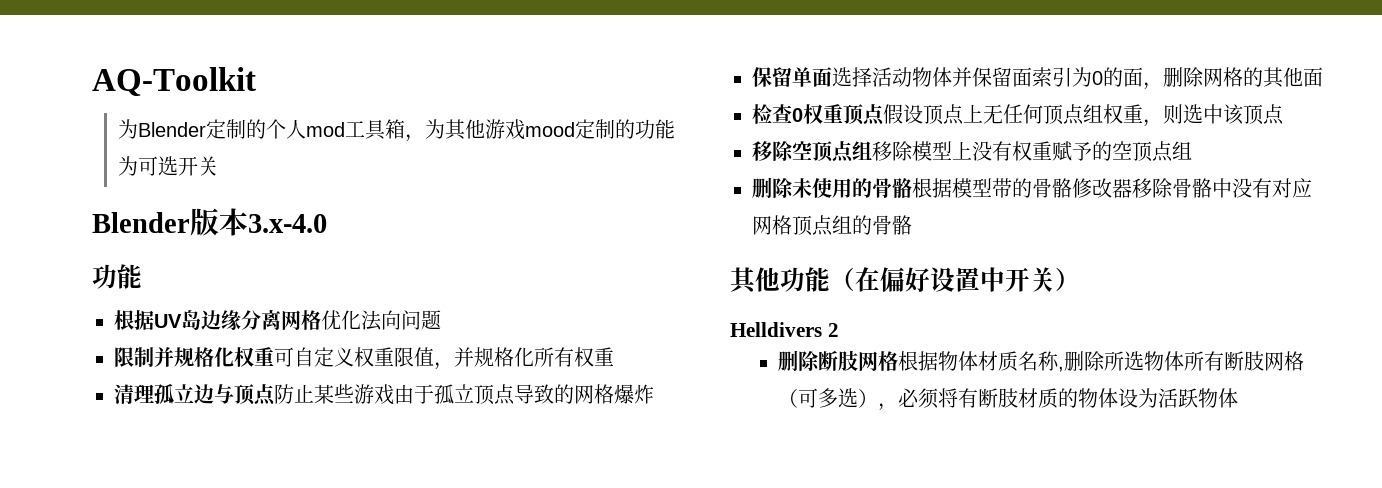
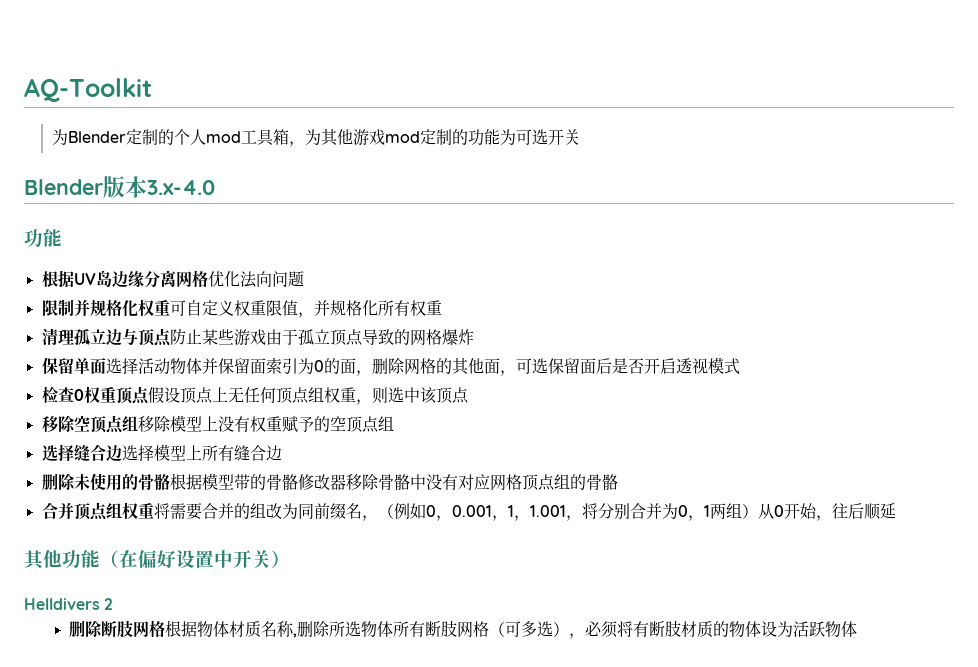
[525,122,576,137] mood -> [384,131,420,143] mod
(1323, 77) none -> [499,357,740,376] ，可选保留面后是否开启透视模式
(1192, 150) none -> [41,444,282,462] // 选择缝合边选择模型上所有缝合边
(912, 225) none -> [41,502,896,521] // 合并顶点组权重将需要合并的组改为同前缀名，（例如0，0.001，1，1.001，将分别合并为0，1两组）从0开始，往后顺延

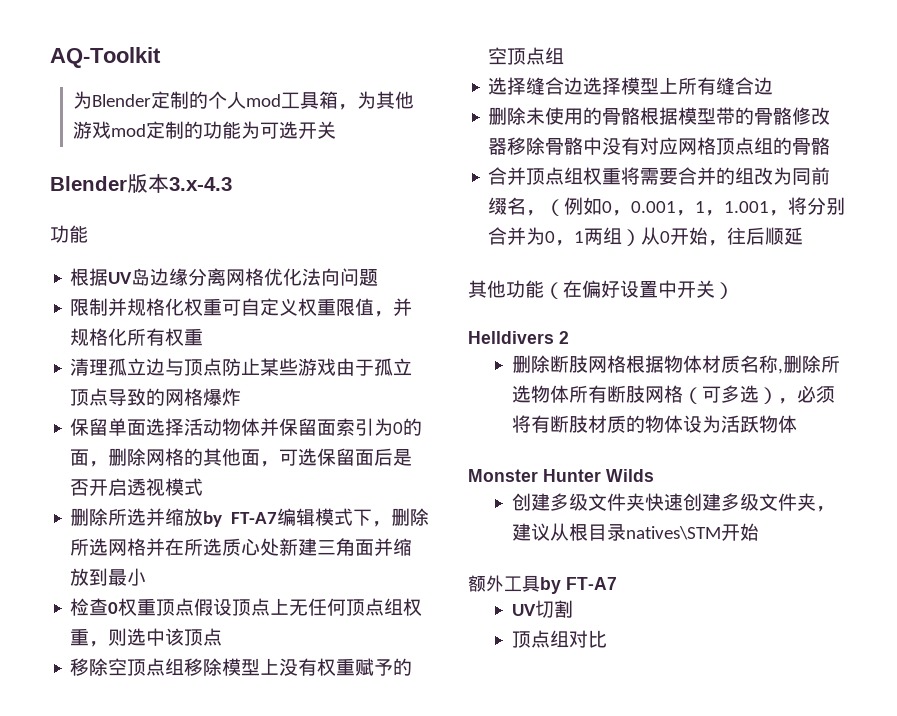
[147,180,215,195] 3.x-4.0 -> [169,177,232,191] 3.x-4.3
(740, 366) none -> [70,508,429,527] [70,538,413,556] [70,568,147,586] // 删除所选并缩放by FT-A7编辑模式下，删除所选网格并在所选质心处新建三角面并缩放到最小
(858, 629) none -> [468,469,654,482] [511,493,835,512] [511,523,759,541] [468,575,617,594] [511,600,573,618] [511,630,607,648] // Monster Hunter Wilds // 创建多级文件夹快速创建多级文件夹，建议从根目录natives\STM开始 // 额外工具by FT-A7 // UV切割 // 顶点组对比

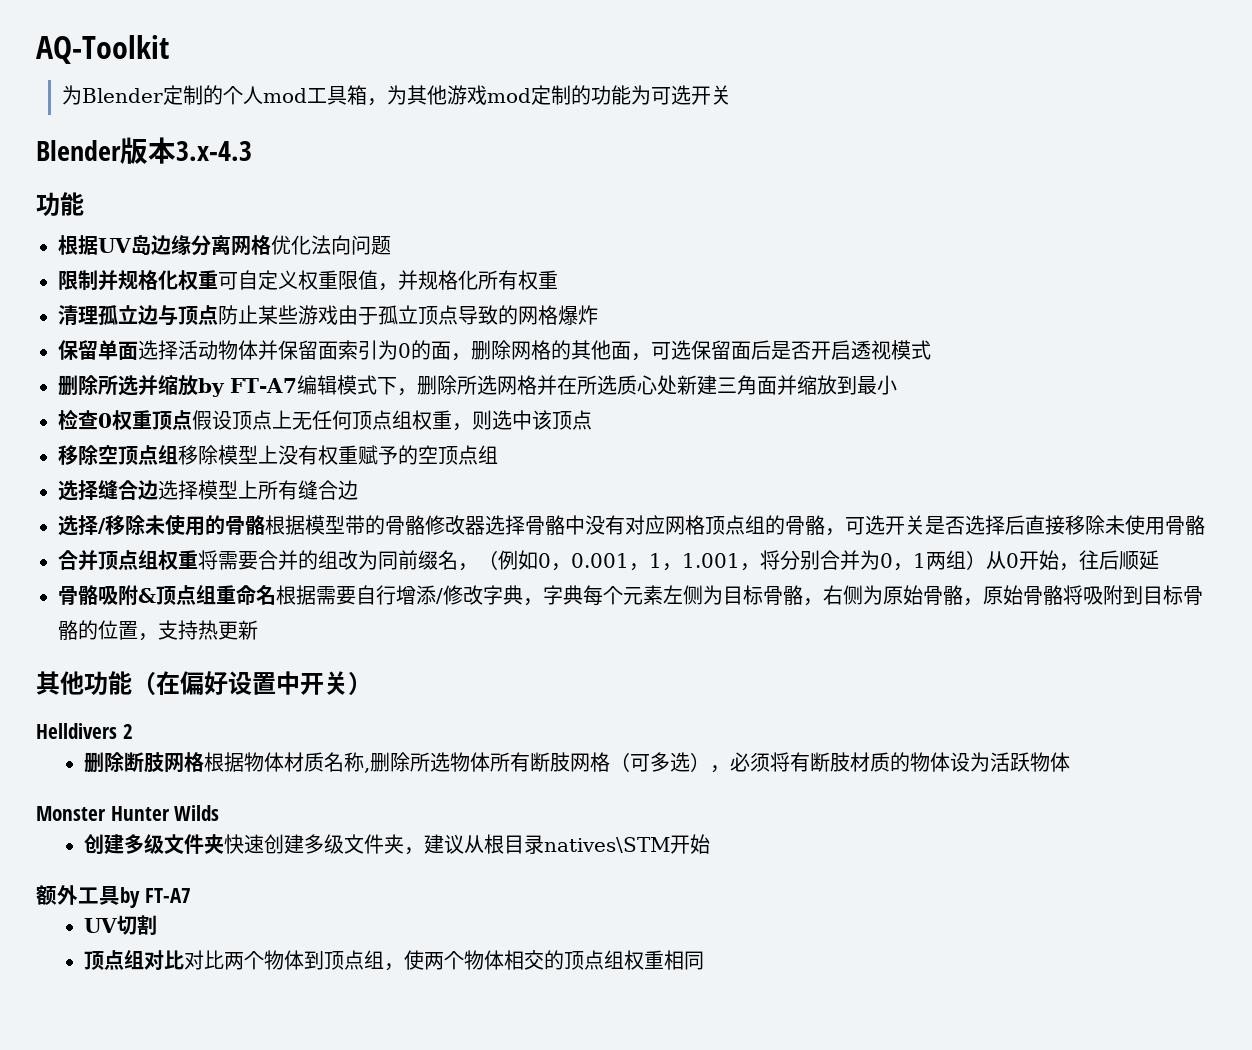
[488,107,508,125] 删 -> [58,515,125,536] 选择/移
[507,137,546,155] 移除 -> [485,515,525,535] 选择
(831, 146) none -> [825,515,1205,536] ，可选开关是否选择后直接移除未使用骨骼
(804, 236) none -> [58,585,1203,606] [58,620,258,641] // 骨骼吸附&顶点组重命名根据需要自行增添/修改字典，字典每个元素左侧为目标骨骼，右侧为原始骨骼，原始骨骼将吸附到目标骨骼的位置，支持热更新
(607, 639) none -> [184,950,705,971] 对比两个物体到顶点组，使两个物体相交的顶点组权重相同

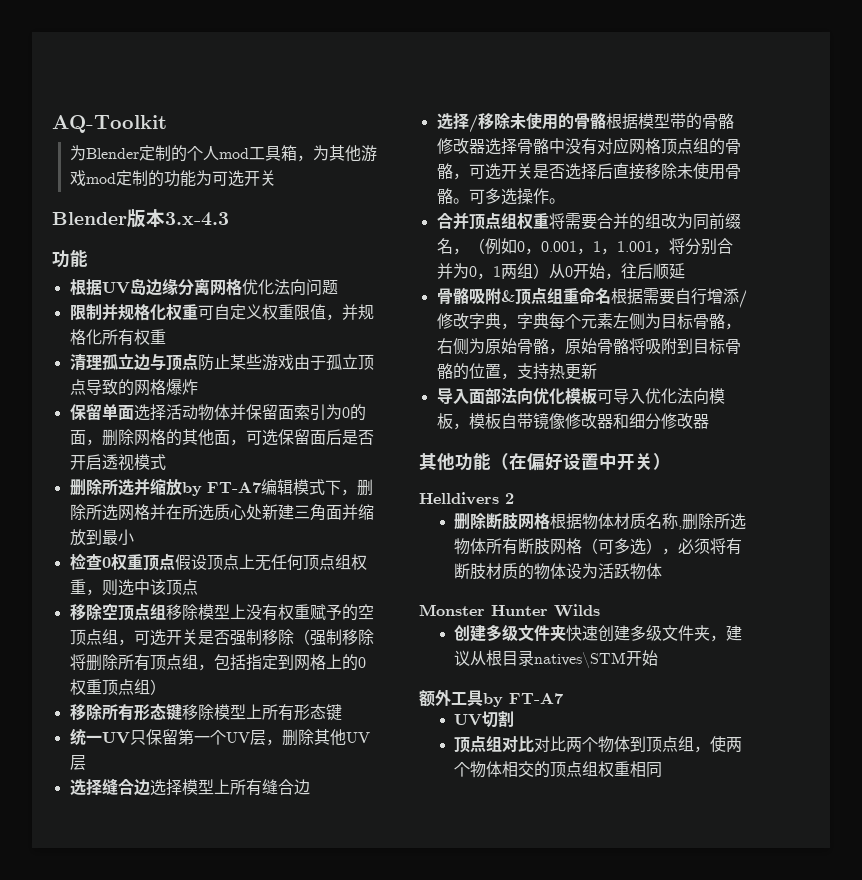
(498, 454) none -> [117,629,374,646] [69,654,366,671] [69,679,166,695] [69,703,342,721] [69,728,370,746] [69,755,86,770] ，可选开关是否强制移除（强制移除将删除所有顶点组，包括指定到网格上的0权重顶点组） // 移除所有形态键移除模型上所有形态键 // 统一UV只保留第一个UV层，删除其他UV层
(1205, 525) none -> [452,188,565,205] 。可多选操作。
(258, 630) none -> [436,387,725,405] [436,412,709,430] // 导入面部法向优化模板可导入优化法向模板，模板自带镜像修改器和细分修改器

